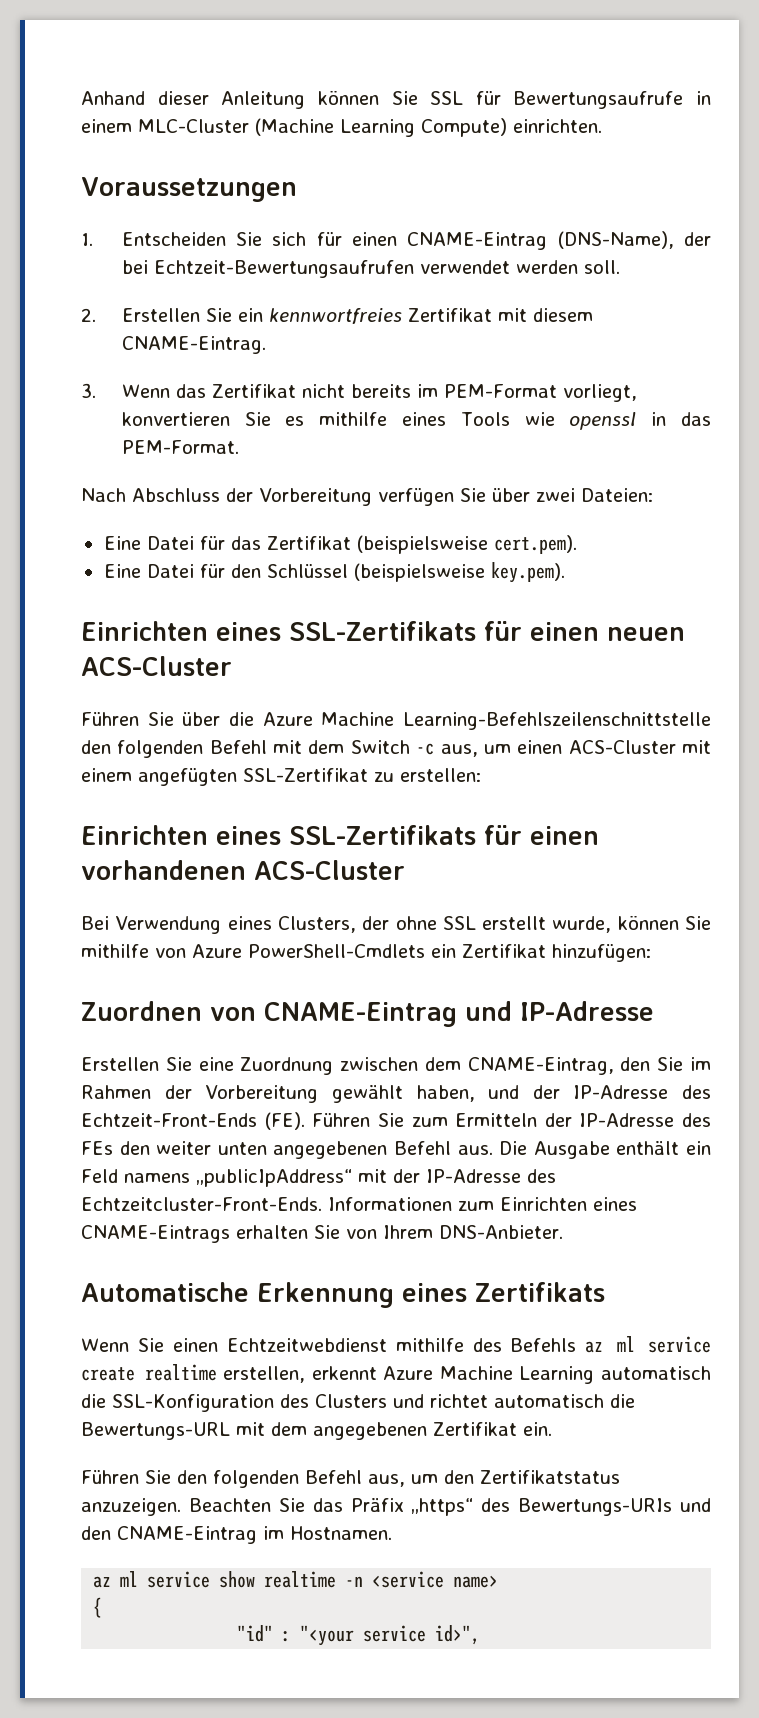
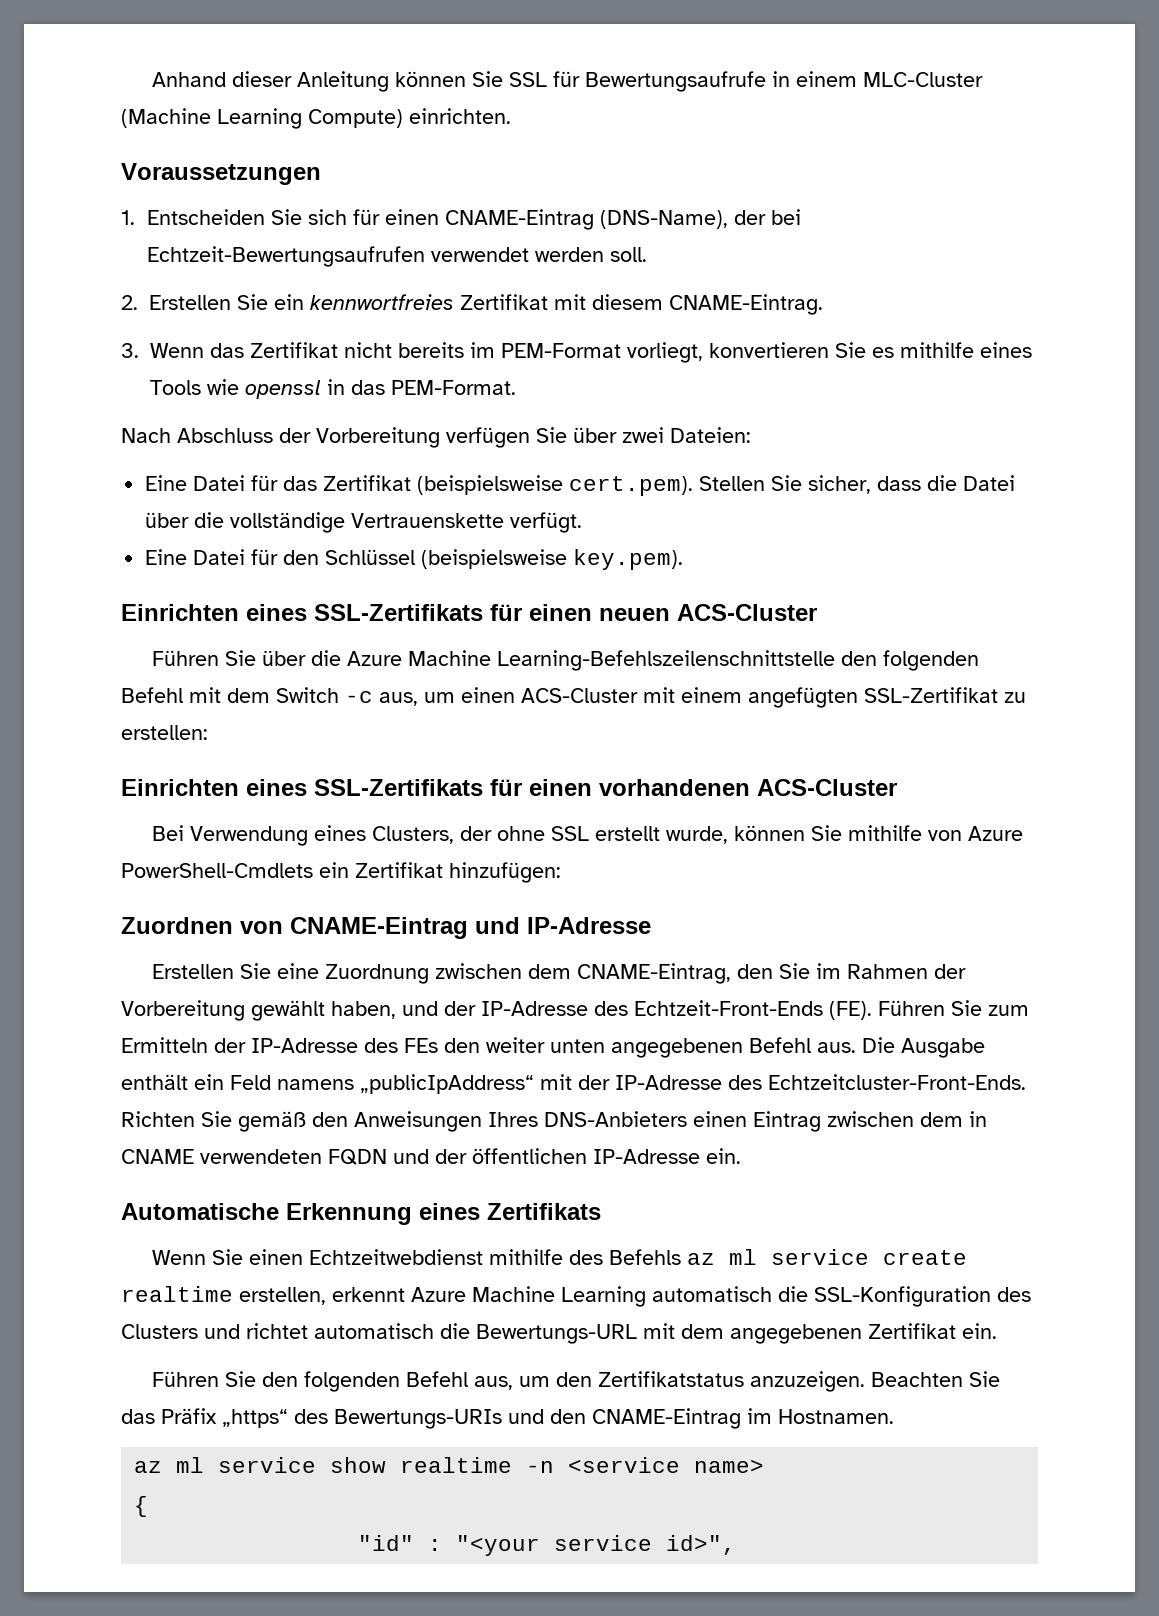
(577, 544) none -> [699,475,1016,494] [145,512,583,533] Stellen Sie sicher, dass die Datei über die vollständige Vertrauenskette verfügt.
[328,1197,637,1211] [81,1225,563,1243] Informationen zum Einrichten eines CNAME-Eintrags erhalten Sie von Ihrem DNS-Anbieter. -> [121,1111,987,1132] [121,1148,741,1165] Richten Sie gemäß den Anweisungen Ihres DNS-Anbieters einen Eintrag zwischen dem in CNAME verwendeten FQDN und der öffentlichen IP-Adresse ein.

